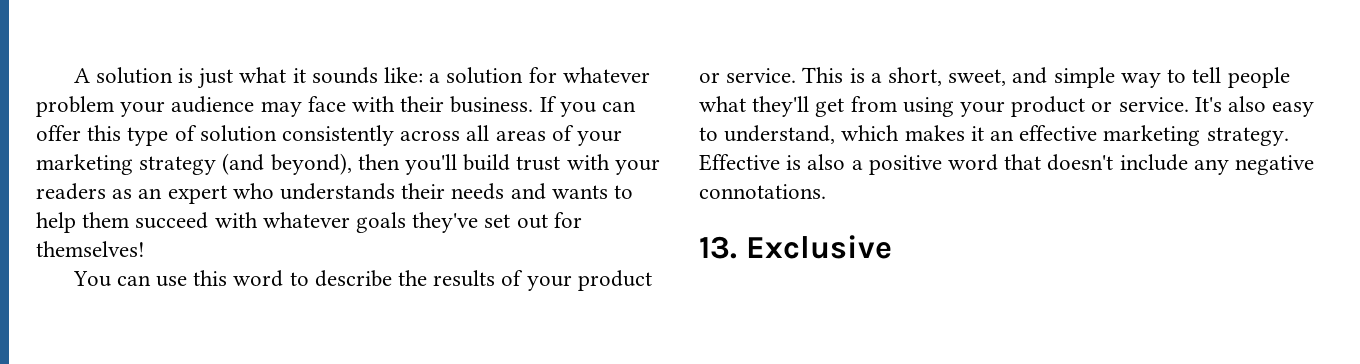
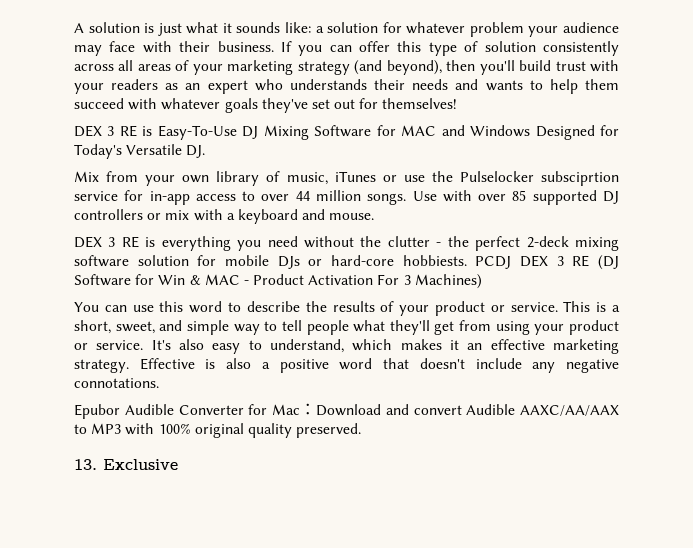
(145, 249) none -> [74,125,619,140] [74,144,206,159] [74,171,619,186] [74,190,619,205] [74,209,375,224] [74,236,620,251] [74,255,619,270] [74,274,482,289] // DEX 3 RE is Easy-To-Use DJ Mixing Software for MAC and Windows Designed for Today's Versatile DJ. // Mix from your own library of music, iTunes or use the Pulselocker subsciprtion service for in-app access to over 44 million songs. Use with over 85 supported DJ controllers or mix with a keyboard and mouse. // DEX 3 RE is everything you need without the clutter - the perfect 2-deck mixing software solution for mobile DJs or hard-core hobbiests. PCDJ DEX 3 RE (DJ Software for Win & MAC - Product Activation For 3 Machines)
(826, 191) none -> [74,403,619,419] [74,423,362,438] // Epubor Audible Converter for Mac：Download and convert Audible AAXC/AA/AAX to MP3 with 100% original quality preserved.

